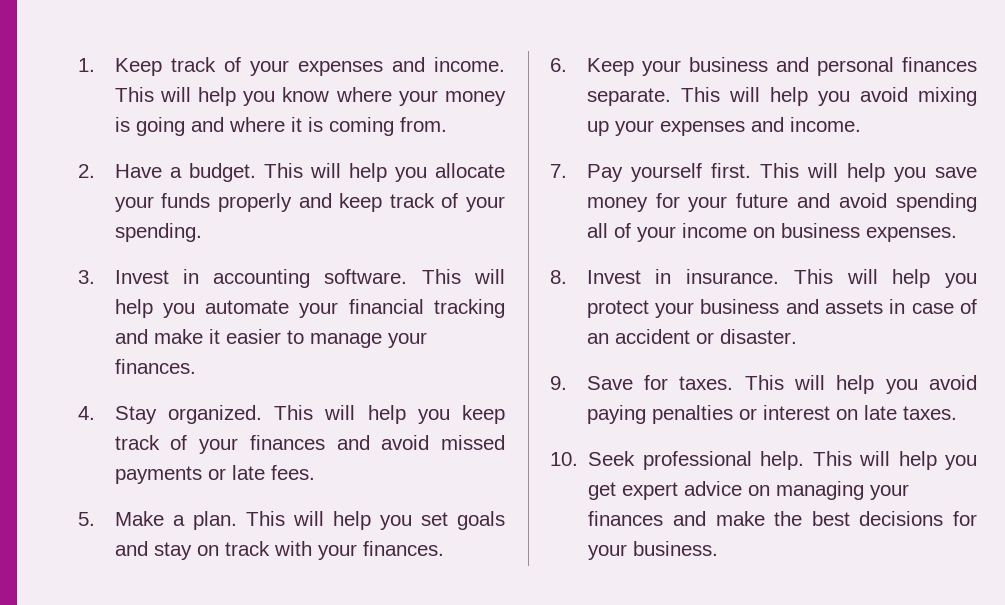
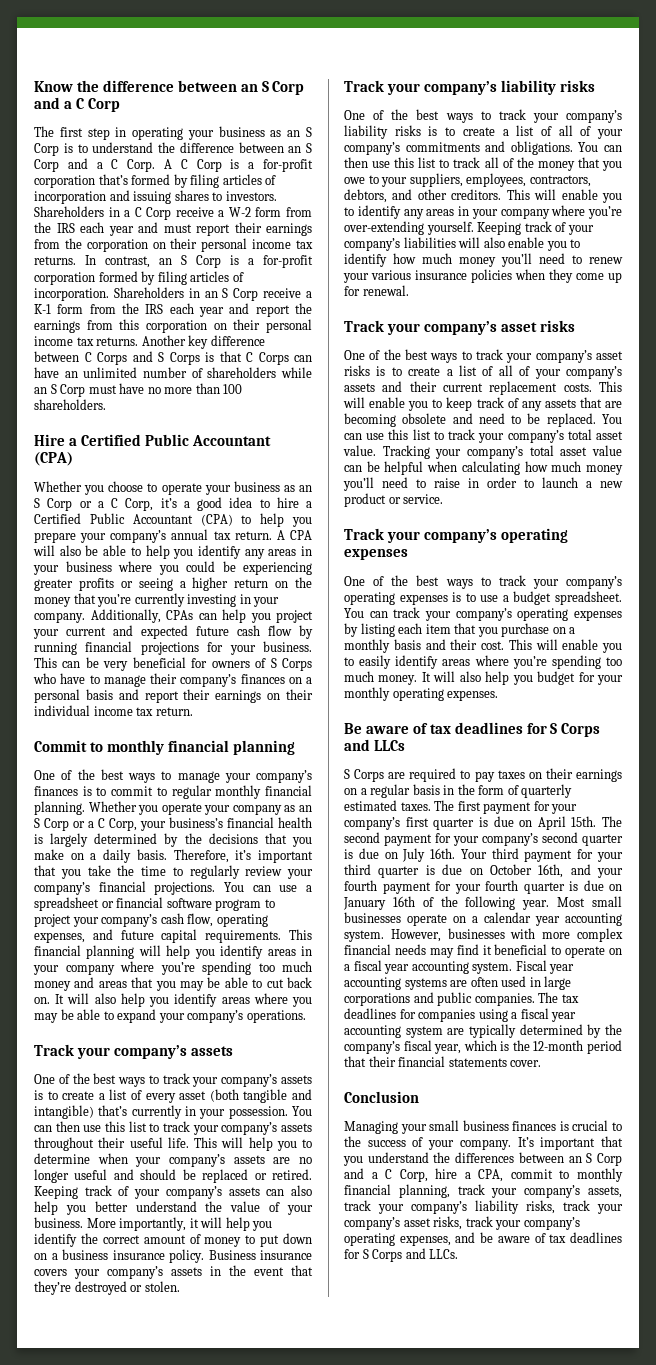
[78,57,505,76] [114,87,507,106] [114,117,447,136] [78,163,505,182] [114,193,506,212] [114,223,202,242] [78,269,505,288] [114,299,505,318] [114,329,427,348] [114,359,196,374] [78,405,505,424] [114,435,505,454] [114,465,315,484] [78,511,505,530] [114,541,444,560] [550,57,977,76] [586,87,977,106] [586,117,861,136] [550,163,977,182] [586,193,977,212] [586,223,957,242] [550,269,977,288] [586,299,977,318] [586,329,797,344] [550,375,977,394] [586,405,957,424] [550,451,977,470] [588,481,910,500] [588,511,977,526] [588,541,719,560] 1. Keep track of your expenses and income. This will help you know where your money is going and where it is coming from. // 2. Have a budget. This will help you allocate your funds properly and keep track of your spending. // 3. Invest in accounting software. This will help you automate your financial tracking and make it easier to manage your finances. // 4. Stay organized. This will help you keep track of your finances and avoid missed payments or late fees. // 5. Make a plan. This will help you set goals and stay on track with your finances. // 6. Keep your business and personal finances separate. This will help you avoid mixing up your expenses and income. // 7. Pay yourself first. This will help you save money for your future and avoid spending all of your income on business expenses. // 8. Invest in insurance. This will help you protect your business and assets in case of an accident or disaster. // 9. Save for taxes. This will help you avoid paying penalties or interest on late taxes. // 10. Seek professional help. This will help you get expert advice on managing your finances and make the best decisions for your business. -> [34,80,305,95] [34,97,120,112] [34,126,312,140] [34,142,312,156] [34,158,314,172] [34,174,277,188] [34,190,277,204] [34,206,312,220] [34,222,312,236] [34,238,313,252] [34,255,313,268] [34,271,244,285] [34,287,312,301] [34,303,312,317] [34,319,312,333] [34,335,265,349] [34,351,312,365] [34,367,312,378] [34,383,243,397] [34,399,106,410] [34,434,271,446] [34,452,73,466] [34,481,312,495] [34,497,312,511] [34,513,313,527] [34,529,312,543] [33,545,312,559] [33,561,312,575] [34,577,312,591] [34,593,280,607] [34,609,313,623] [33,625,313,639] [34,641,312,655] [34,657,313,671] [33,673,312,687] [34,689,313,703] [34,705,193,716] [34,740,295,755] [34,769,312,783] [34,785,312,799] [34,801,312,815] [34,817,312,831] [34,833,312,847] [34,849,313,863] [34,865,313,879] [34,881,312,895] [34,897,275,911] [34,913,268,927] [34,929,312,943] [34,945,312,959] [33,961,312,975] [34,977,312,991] [34,993,312,1007] [34,1009,306,1023] [34,1044,233,1059] [34,1073,312,1087] [34,1089,312,1103] [34,1105,312,1119] [34,1121,312,1135] [34,1137,312,1151] [34,1153,312,1167] [34,1169,312,1183] [34,1185,313,1199] [34,1201,313,1215] [34,1217,273,1231] [34,1233,312,1247] [34,1249,312,1263] [34,1265,313,1279] [34,1281,180,1295] [344,80,595,95] [344,109,622,123] [344,125,623,139] [344,141,622,155] [344,157,622,171] [344,173,591,187] [344,189,622,203] [344,205,622,219] [344,221,594,235] [344,237,581,251] [344,253,623,267] [343,269,622,283] [344,285,409,296] [344,320,575,335] [344,349,623,363] [344,365,622,379] [344,381,622,395] [343,397,622,411] [344,413,622,427] [344,429,623,443] [343,445,622,459] [344,461,623,475] [343,477,623,491] [344,493,444,507] [344,528,568,543] [344,549,408,560] [344,575,622,589] [344,591,622,605] [344,607,622,621] [344,623,576,637] [344,639,622,653] [344,655,622,669] [344,671,623,685] [344,687,499,701] [344,722,601,737] [344,739,405,751] [344,768,622,782] [344,784,573,798] [344,800,578,814] [344,816,622,830] [344,832,623,846] [344,848,623,862] [344,864,623,878] [344,880,622,894] [343,896,622,910] [344,912,622,926] [344,928,623,942] [344,944,622,958] [344,960,575,974] [344,976,572,990] [344,992,579,1006] [344,1008,577,1022] [344,1024,622,1038] [344,1040,622,1054] [344,1056,542,1067] [344,1091,419,1103] [344,1120,622,1134] [344,1136,623,1150] [343,1152,622,1166] [344,1168,623,1182] [344,1184,622,1198] [344,1200,623,1214] [344,1216,580,1230] [344,1232,622,1246] [344,1248,459,1262] Know the difference between an S Corp and a C Corp // The first step in operating your business as an S Corp is to understand the difference between an S Corp and a C Corp. A C Corp is a for-profit corporation that’s formed by filing articles of incorporation and issuing shares to investors. Shareholders in a C Corp receive a W-2 form from the IRS each year and must report their earnings from the corporation on their personal income tax returns. In contrast, an S Corp is a for-profit corporation formed by filing articles of incorporation. Shareholders in an S Corp receive a K-1 form from the IRS each year and report the earnings from this corporation on their personal income tax returns. Another key difference between C Corps and S Corps is that C Corps can have an unlimited number of shareholders while an S Corp must have no more than 100 shareholders. // Hire a Certified Public Accountant (CPA) // Whether you choose to operate your business as an S Corp or a C Corp, it’s a good idea to hire a Certified Public Accountant (CPA) to help you prepare your company’s annual tax return. A CPA will also be able to help you identify any areas in your business where you could be experiencing greater profits or seeing a higher return on the money that you’re currently investing in your company. Additionally, CPAs can help you project your current and expected future cash flow by running financial projections for your business. This can be very beneficial for owners of S Corps who have to manage their company’s finances on a personal basis and report their earnings on their individual income tax return. // Commit to monthly financial planning // One of the best ways to manage your company’s finances is to commit to regular monthly financial planning. Whether you operate your company as an S Corp or a C Corp, your business’s financial health is largely determined by the decisions that you make on a daily basis. Therefore, it’s important that you take the time to regularly review your company’s financial projections. You can use a spreadsheet or financial software program to project your company’s cash flow, operating expenses, and future capital requirements. This financial planning will help you identify areas in your company where you’re spending too much money and areas that you may be able to cut back on. It will also help you identify areas where you may be able to expand your company’s operations. // Track your company’s assets // One of the best ways to track your company’s assets is to create a list of every asset (both tangible and intangible) that’s currently in your possession. You can then use this list to track your company’s assets throughout their useful life. This will help you to determine when your company’s assets are no longer useful and should be replaced or retired. Keeping track of your company’s assets can also help you better understand the value of your business. More importantly, it will help you identify the correct amount of money to put down on a business insurance policy. Business insurance covers your company’s assets in the event that they’re destroyed or stolen. // Track your company’s liability risks // One of the best ways to track your company’s liability risks is to create a list of all of your company’s commitments and obligations. You can then use this list to track all of the money that you owe to your suppliers, employees, contractors, debtors, and other creditors. This will enable you to identify any areas in your company where you’re over-extending yourself. Keeping track of your company’s liabilities will also enable you to identify how much money you’ll need to renew your various insurance policies when they come up for renewal. // Track your company’s asset risks // One of the best ways to track your company’s asset risks is to create a list of all of your company’s assets and their current replacement costs. This will enable you to keep track of any assets that are becoming obsolete and need to be replaced. You can use this list to track your company’s total asset value. Tracking your company’s total asset value can be helpful when calculating how much money you’ll need to raise in order to launch a new product or service. // Track your company’s operating expenses // One of the best ways to track your company’s operating expenses is to use a budget spreadsheet. You can track your company’s operating expenses by listing each item that you purchase on a monthly basis and their cost. This will enable you to easily identify areas where you’re spending too much money. It will also help you budget for your monthly operating expenses. // Be aware of tax deadlines for S Corps and LLCs // S Corps are required to pay taxes on their earnings on a regular basis in the form of quarterly estimated taxes. The first payment for your company’s first quarter is due on April 15th. The second payment for your company’s second quarter is due on July 16th. Your third payment for your third quarter is due on October 16th, and your fourth payment for your fourth quarter is due on January 16th of the following year. Most small businesses operate on a calendar year accounting system. However, businesses with more complex financial needs may find it beneficial to operate on a fiscal year accounting system. Fiscal year accounting systems are often used in large corporations and public companies. The tax deadlines for companies using a fiscal year accounting system are typically determined by the company’s fiscal year, which is the 12-month period that their financial statements cover. // Conclusion // Managing your small business finances is crucial to the success of your company. It’s important that you understand the differences between an S Corp and a C Corp, hire a CPA, commit to monthly financial planning, track your company’s assets, track your company’s liability risks, track your company’s asset risks, track your company’s operating expenses, and be aware of tax deadlines for S Corps and LLCs.

